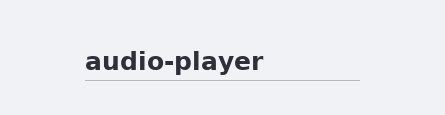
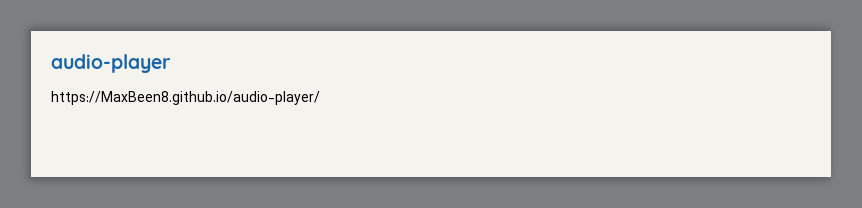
(264, 63) none -> [51,91,320,105] // https://MaxBeen8.github.io/audio-player/

